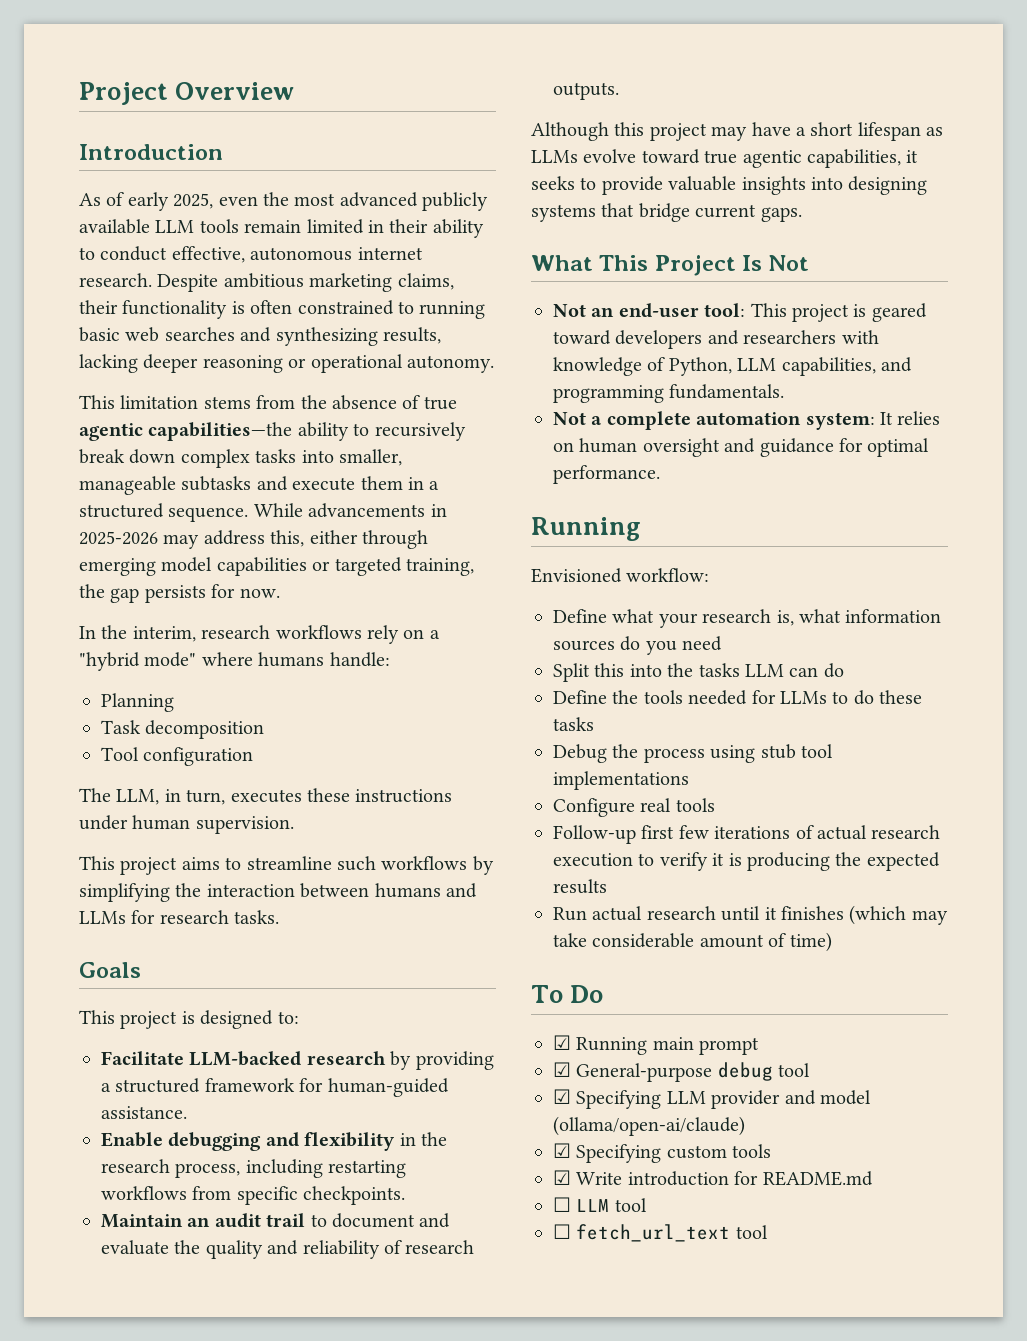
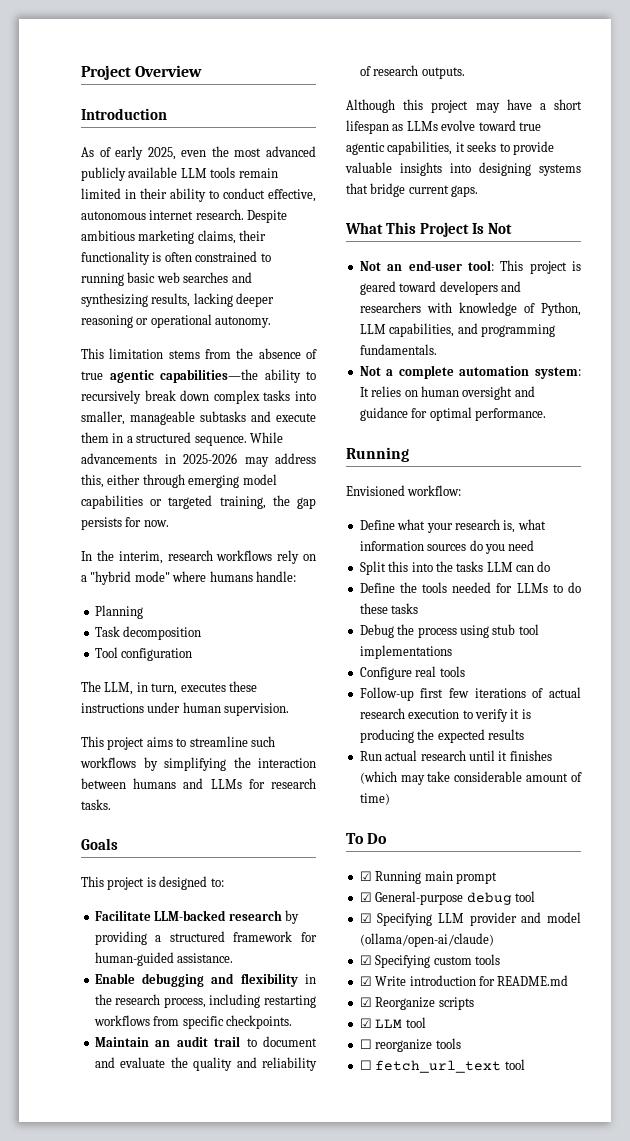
[553,1197,571,1212] ☐ -> [359,997,474,1010] [359,1018,372,1028] ☑ Reorganize scripts // ☑
(647, 1205) none -> [359,1038,461,1052] // ☐ reorganize tools

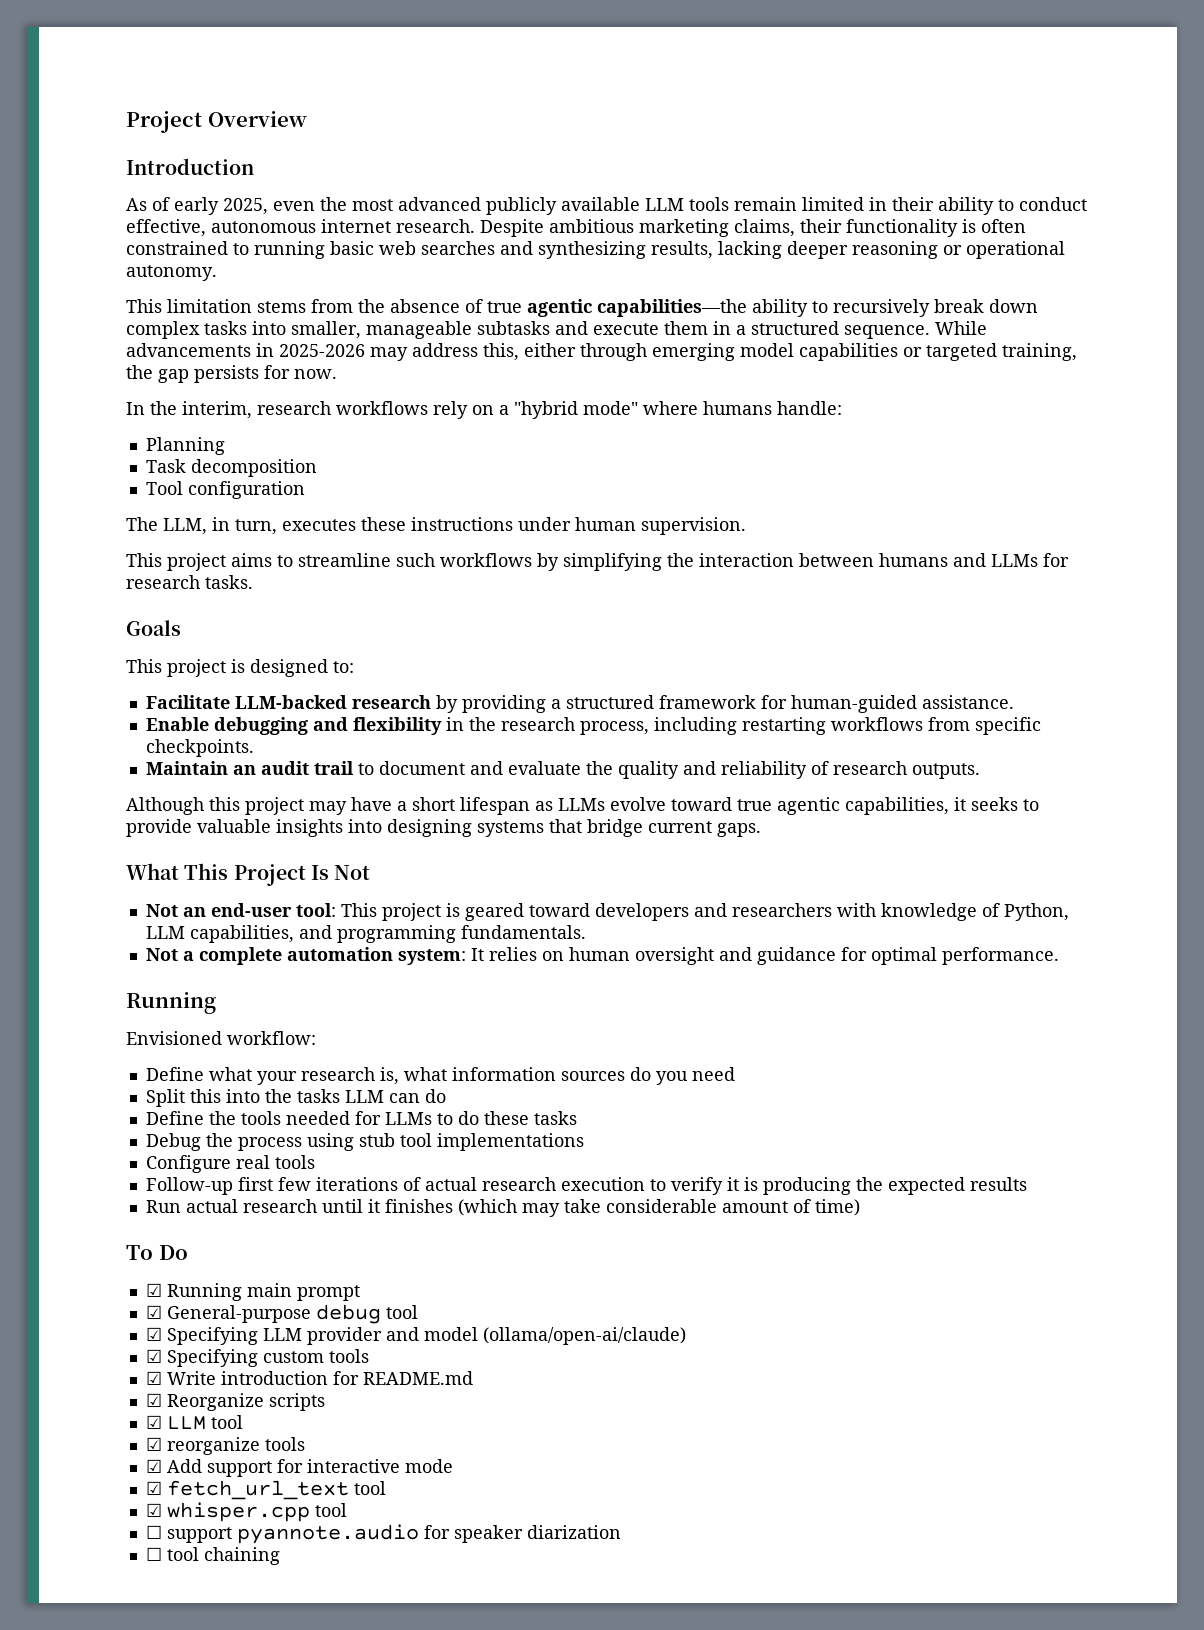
[359,1039,372,1049] ☐ -> [145,1437,162,1451] ☑
[359,1059,525,1073] ☐ fetch_url_text tool -> [145,1459,453,1477] [145,1480,386,1500] [145,1502,347,1522] [145,1524,621,1544] [145,1547,280,1565] ☑ Add support for interactive mode // ☑ fetch_url_text tool // ☑ whisper.cpp tool // ☐ support pyannote.audio for speaker diarization // ☐ tool chaining

